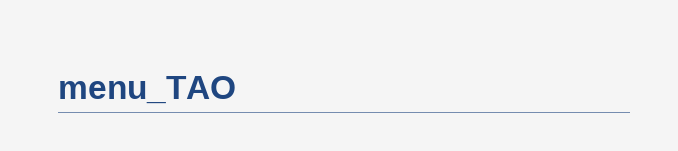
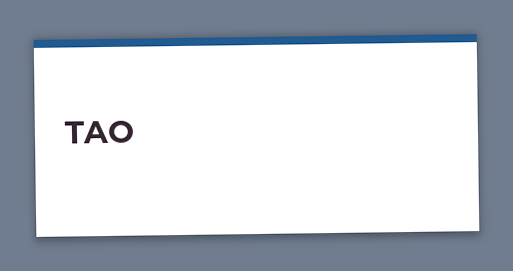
[58,76,236,104] menu_TAO -> [64,120,135,144] TAO

